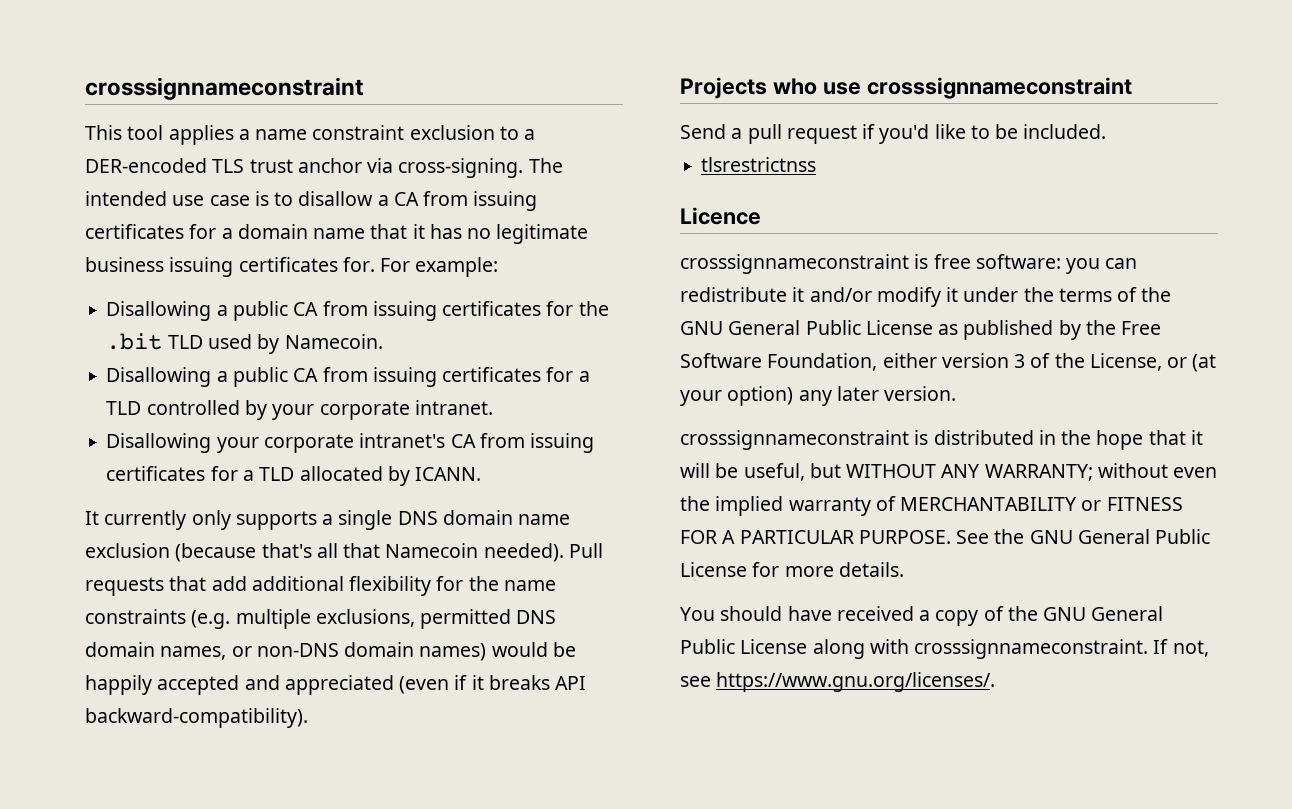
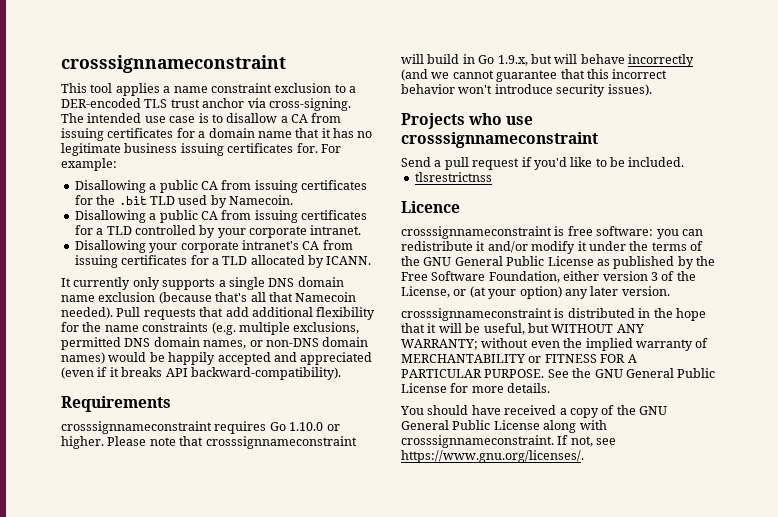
(308, 718) none -> [61,396,171,412] [61,421,340,434] [61,436,357,449] [401,54,694,67] [401,69,668,82] [401,84,652,97] // Requirements // crosssignnameconstraint requires Go 1.10.0 or higher. Please note that crosssignnameconstraint will build in Go 1.9.x, but will behave incorrectly (and we cannot guarantee that this incorrect behavior won't introduce security issues).

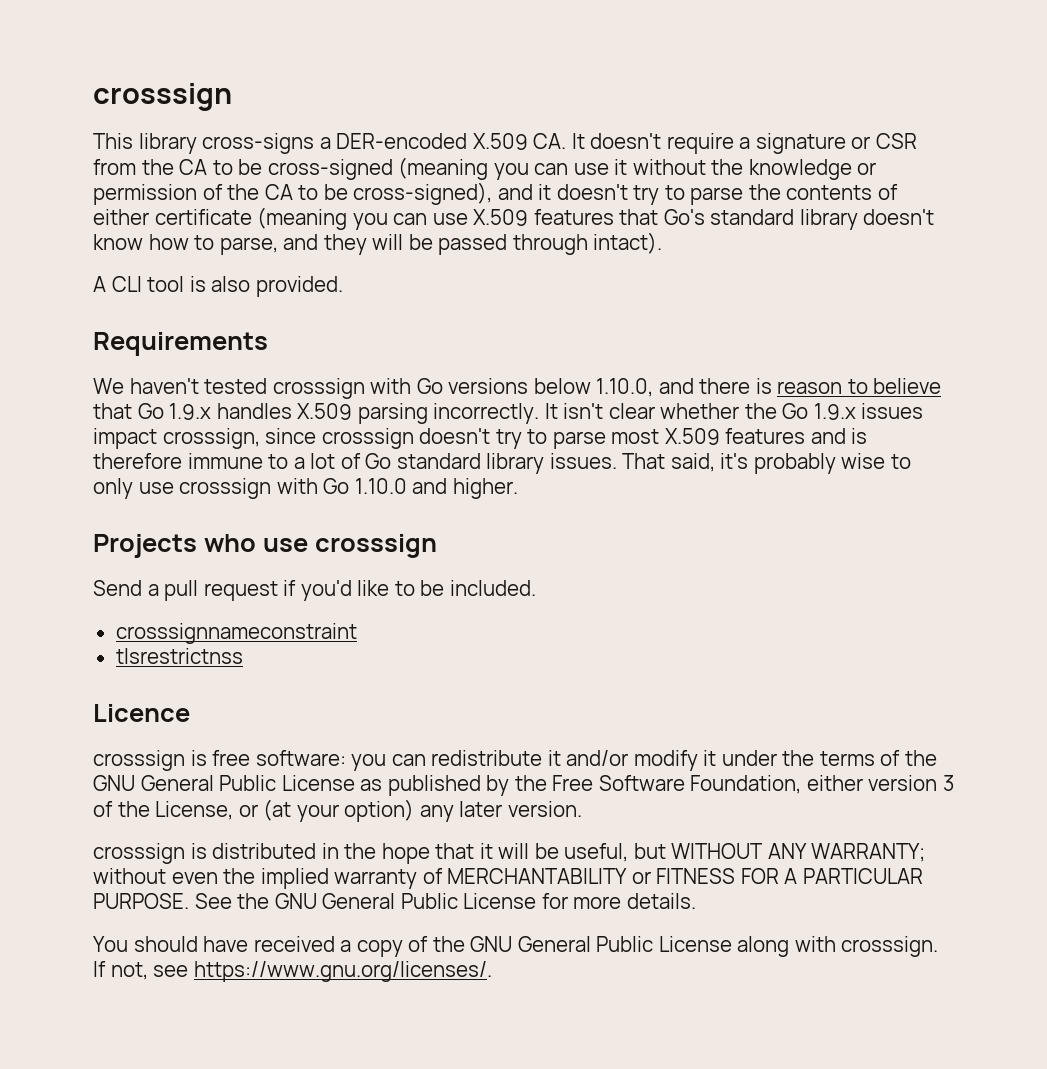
[61,55,286,73] crosssignnameconstraint -> [93,83,232,111] crosssign
[90,83,356,96] [61,98,351,111] [61,113,342,123] [61,128,373,141] [61,143,341,156] [61,158,117,171] [74,180,367,193] [74,195,293,208] [74,210,367,223] [74,225,362,238] [74,240,353,253] [74,255,372,268] [61,277,344,290] [61,292,357,304] [61,307,376,320] [61,322,360,335] [61,337,369,350] [61,352,373,365] [61,367,341,380] [61,396,171,412] [61,421,267,434] tool applies a name constraint exclusion to a DER-encoded TLS trust anchor via cross-signing. The intended use case is to disallow a CA from issuing certificates for a domain name that it has no legitimate business issuing certificates for. For example: // Disallowing a public CA from issuing certificates for the .bit TLD used by Namecoin. // Disallowing a public CA from issuing certificates for a TLD controlled by your corporate intranet. // Disallowing your corporate intranet's CA from issuing certificates for a TLD allocated by ICANN. // It currently only supports a single DNS domain name exclusion (because that's all that Namecoin needed). Pull requests that add additional flexibility for the name constraints (e.g. multiple exclusions, permitted DNS domain names, or non-DNS domain names) would be happily accepted and appreciated (even if it breaks API backward-compatibility). // Requirements // crosssignnameconstraint requires -> [138,133,917,154] [93,157,877,180] [93,182,899,205] [93,207,935,230] [93,232,663,255] [93,276,343,297] [93,332,268,356] [93,378,942,399] [93,403,924,424] [93,428,868,449] [93,453,912,474] [93,478,318,499] library cross-signs a DER-encoded X.509 CA. It doesn't require a signature or CSR from the CA to be cross-signed (meaning you can use it without the knowledge or permission of the CA to be cross-signed), and it doesn't try to parse the contents of either certificate (meaning you can use X.509 features that Go's standard library doesn't know how to parse, and they will be passed through intact). // A CLI tool is also provided. // Requirements // We haven't tested crosssign with Go versions below 1.10.0, and there is reason to believe that Go 1.9.x handles X.509 parsing incorrectly. It isn't clear whether the Go 1.9.x issues impact crosssign, since crosssign doesn't try to parse most X.509 features and is therefore immune to a lot of Go standard library issues. That said, it's probably wise to only use crosssign with
[326,424,340,431] or -> [412,478,448,494] and
[107,436,357,449] [401,54,694,67] [401,69,668,82] [401,84,652,97] Please note that crosssignnameconstraint will build in Go 1.9.x, but will behave incorrectly (and we cannot guarantee that this incorrect behavior won't introduce security issues). -> (518, 488) none
[401,132,598,148] crosssignnameconstraint -> [314,534,437,558] crosssign
(685, 162) none -> [115,623,357,644] // crosssignnameconstraint
[401,226,552,239] crosssignnameconstraint -> [93,750,185,771] crosssign
[401,308,552,321] crosssignnameconstraint -> [93,843,185,864] crosssign
[401,435,554,448] crosssignnameconstraint. -> [841,936,939,957] crosssign.

